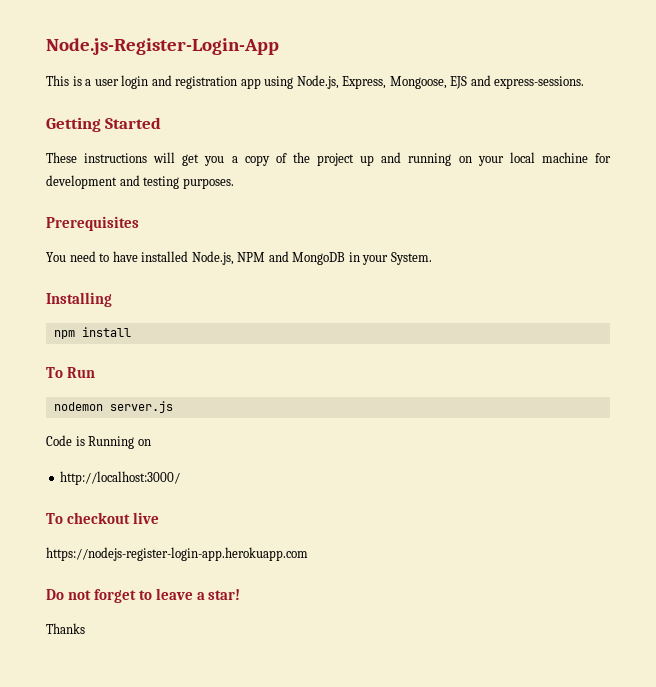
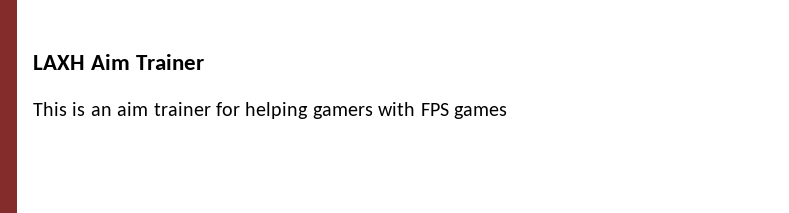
[46,38,279,55] Node.js-Register-Login-App -> [33,54,205,70] LAXH Aim Trainer
[85,75,585,89] [46,117,162,132] [46,152,612,166] [46,175,234,189] [46,216,139,231] [46,251,432,265] [46,292,112,307] [53,327,131,339] [46,367,95,378] [53,401,173,413] [46,435,151,449] [60,471,181,485] [46,512,159,524] [46,547,308,561] [46,588,241,603] [46,623,85,634] a user login and registration app using Node.js, Express, Mongoose, EJS and express-sessions. // Getting Started // These instructions will get you a copy of the project up and running on your local machine for development and testing purposes. // Prerequisites // You need to have installed Node.js, NPM and MongoDB in your System. // Installing // npm install // To Run // nodemon server.js // Code is Running on // http://localhost:3000/ // To checkout live // https://nodejs-register-login-app.herokuapp.com // Do not forget to leave a star! // Thanks -> [90,102,507,119] an aim trainer for helping gamers with FPS games

